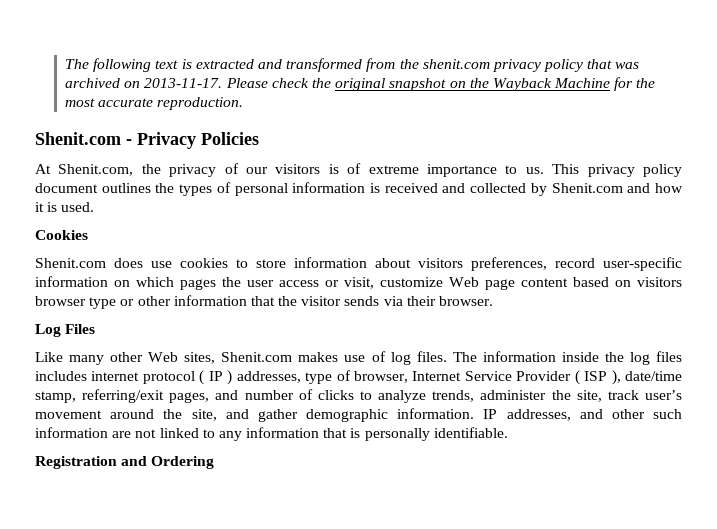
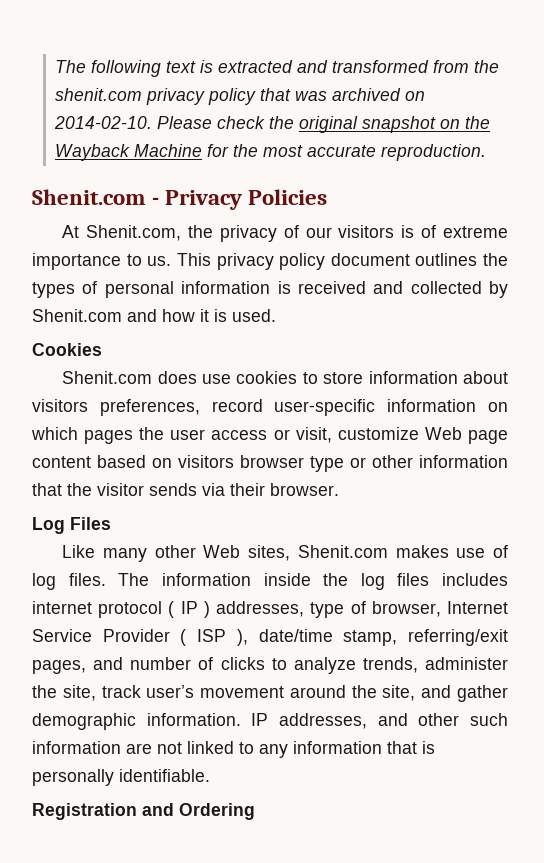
[144,78,223,88] 2013-11-17. -> [54,116,153,129] 2014-02-10.

